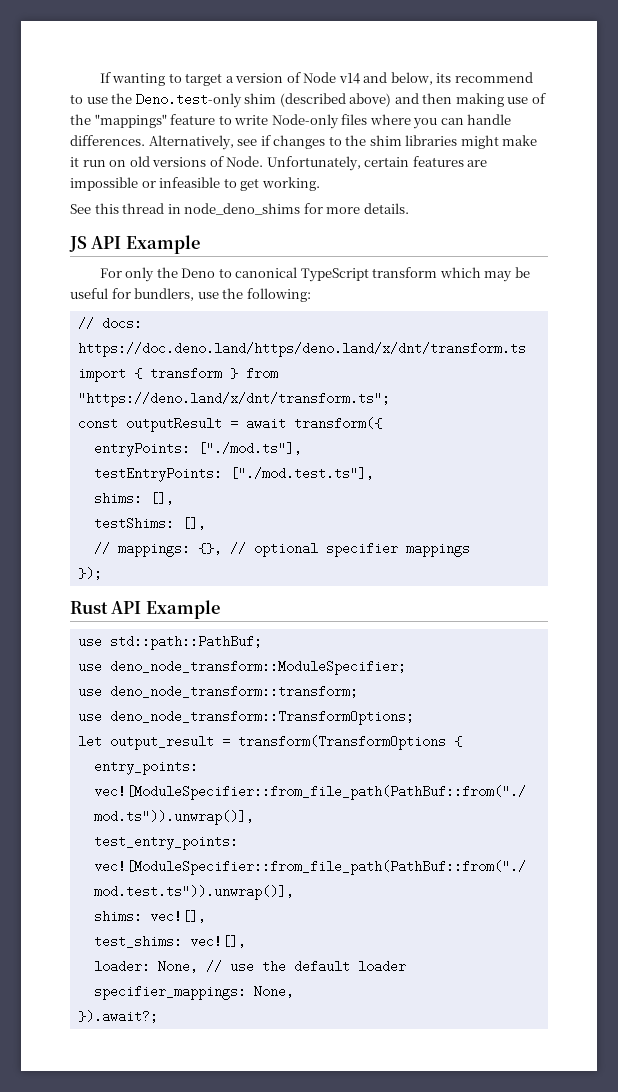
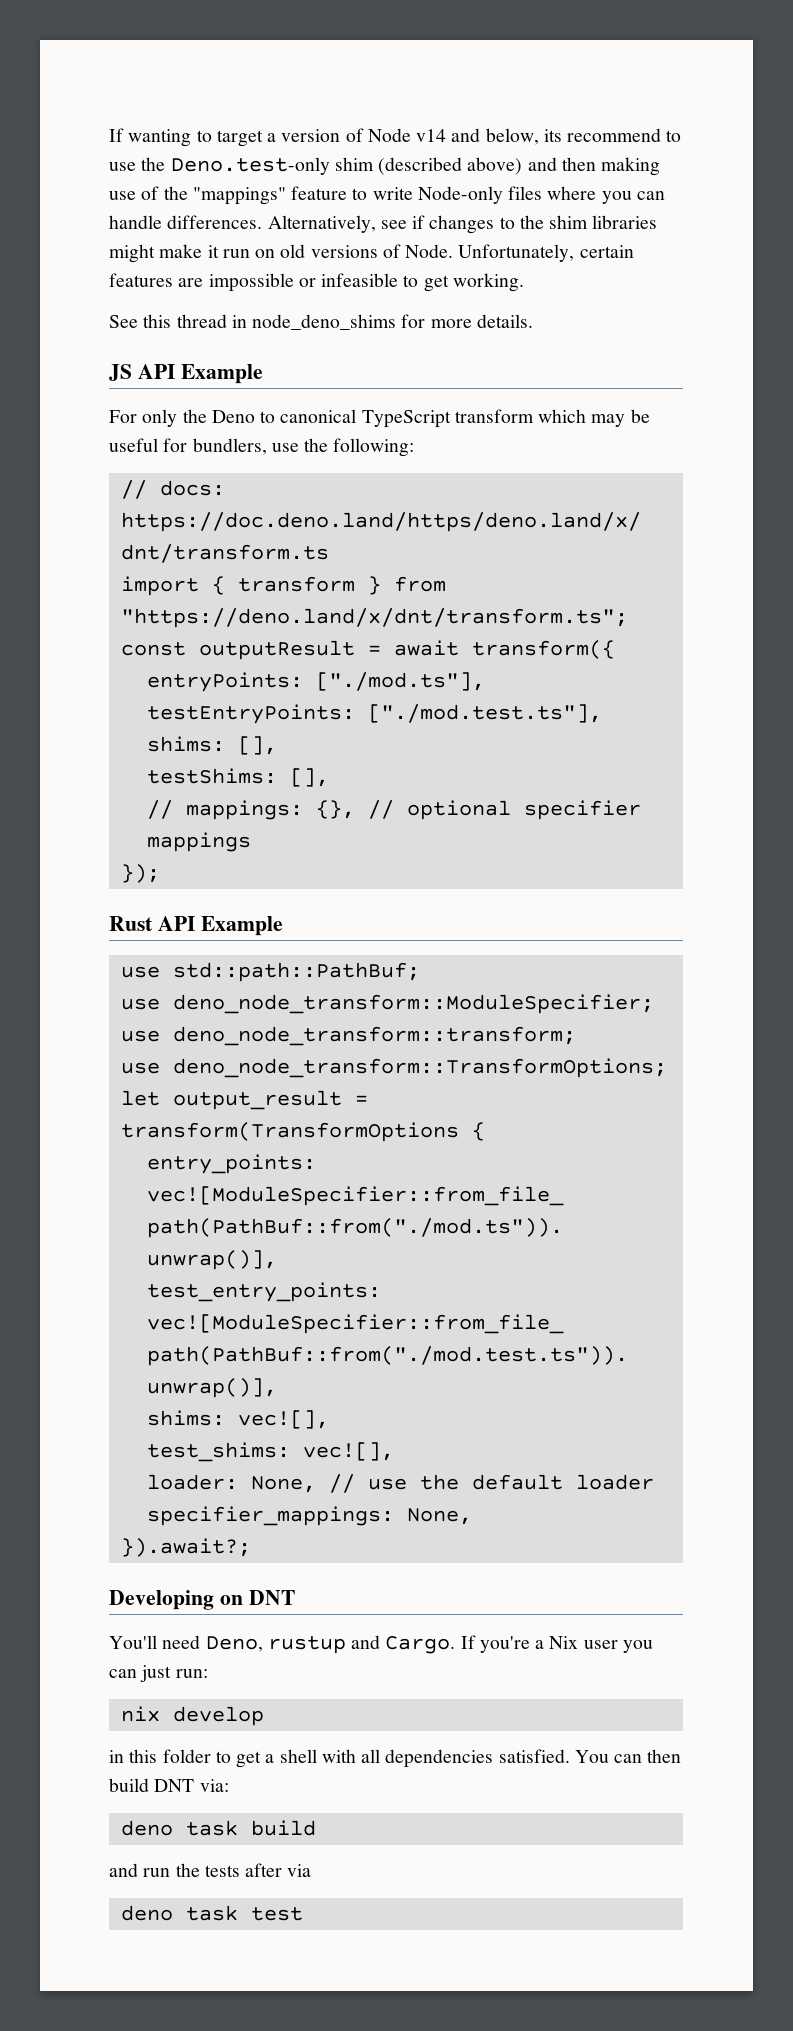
(158, 1016) none -> [109,1590,295,1610] [109,1635,653,1654] [109,1665,208,1682] [120,1706,264,1726] [109,1749,682,1768] [109,1778,229,1792] [120,1820,316,1836] [109,1863,312,1877] [120,1905,303,1921] // Developing on DNT // You'll need Deno, rustup and Cargo. If you're a Nix user you can just run: // nix develop // in this folder to get a shell with all dependencies satisfied. You can then build DNT via: // deno task build // and run the tests after via // deno task test

